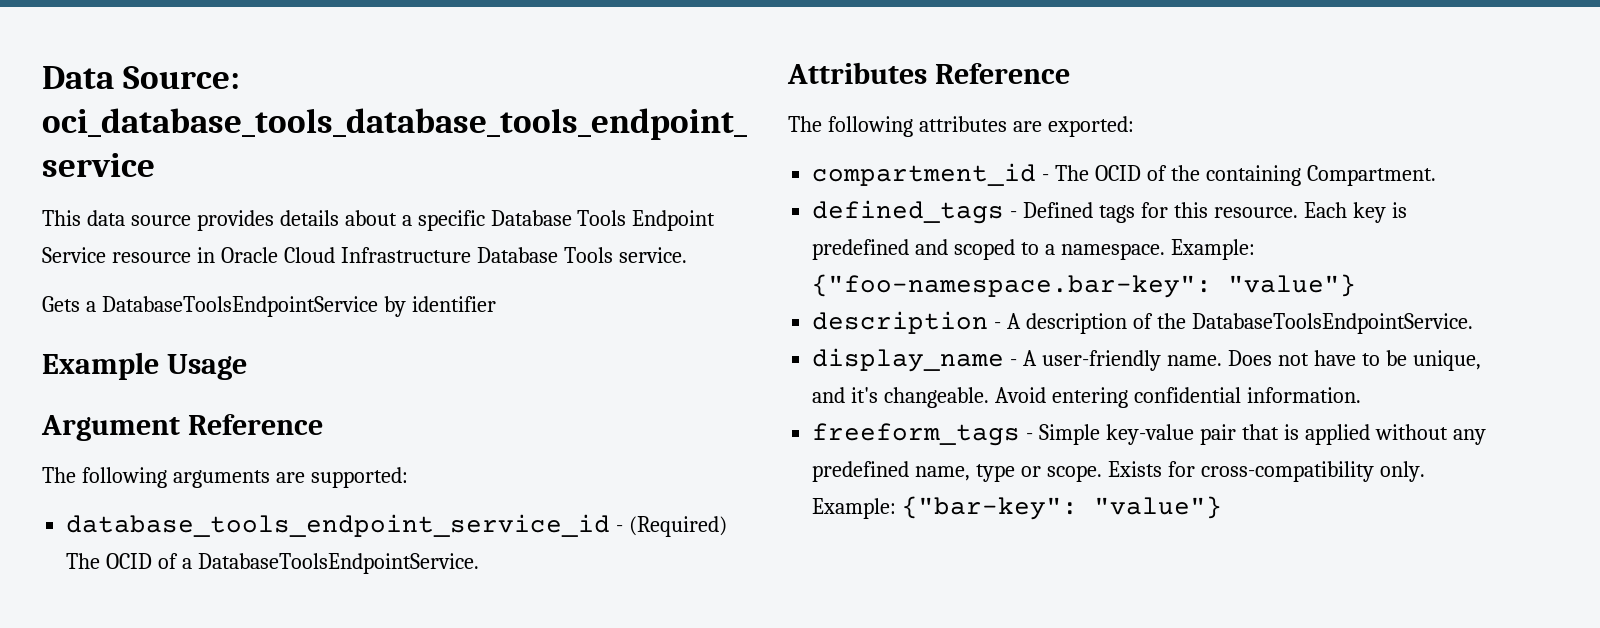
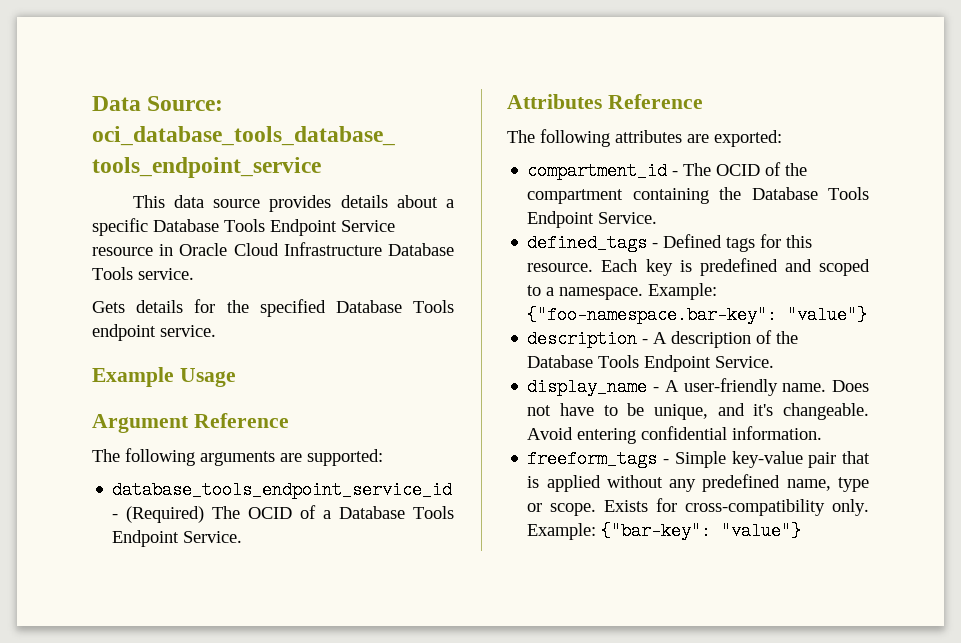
[85,296,496,317] a DatabaseToolsEndpointService by identifier -> [136,299,454,317] [92,324,216,341] details for the specified Database Tools endpoint service.
[197,553,479,574] DatabaseToolsEndpointService. -> [339,506,454,519] [112,530,243,547] Database Tools Endpoint Service.
[1205,165,1436,186] containing Compartment. -> [527,187,869,204] [527,211,658,228] compartment containing the Database Tools Endpoint Service.
[1191,313,1473,334] DatabaseToolsEndpointService. -> [527,355,775,372] Database Tools Endpoint Service.

